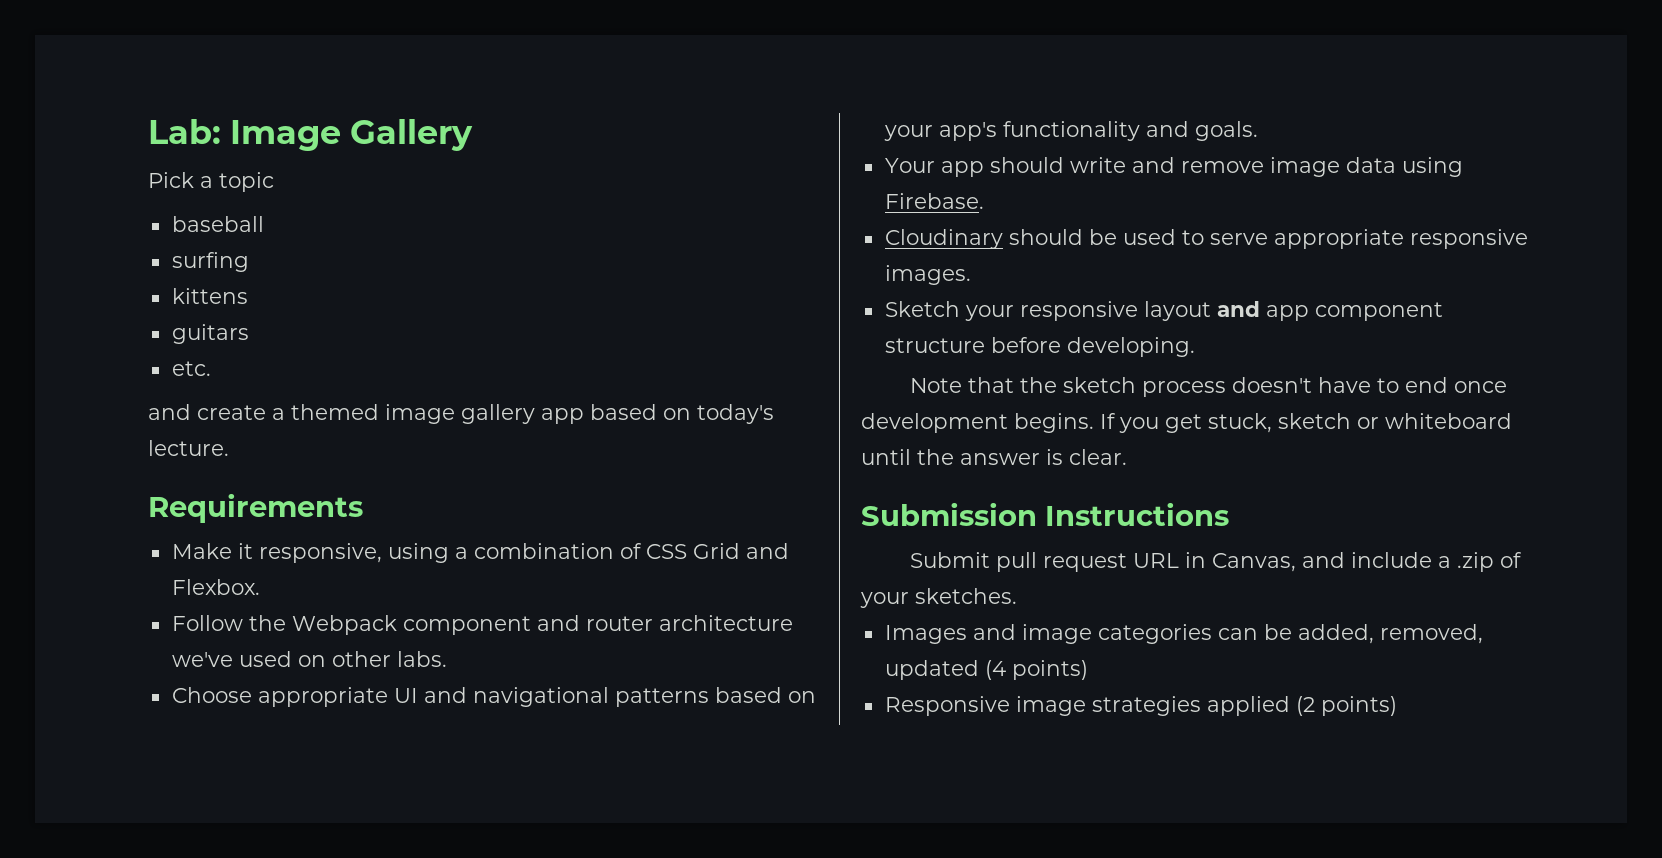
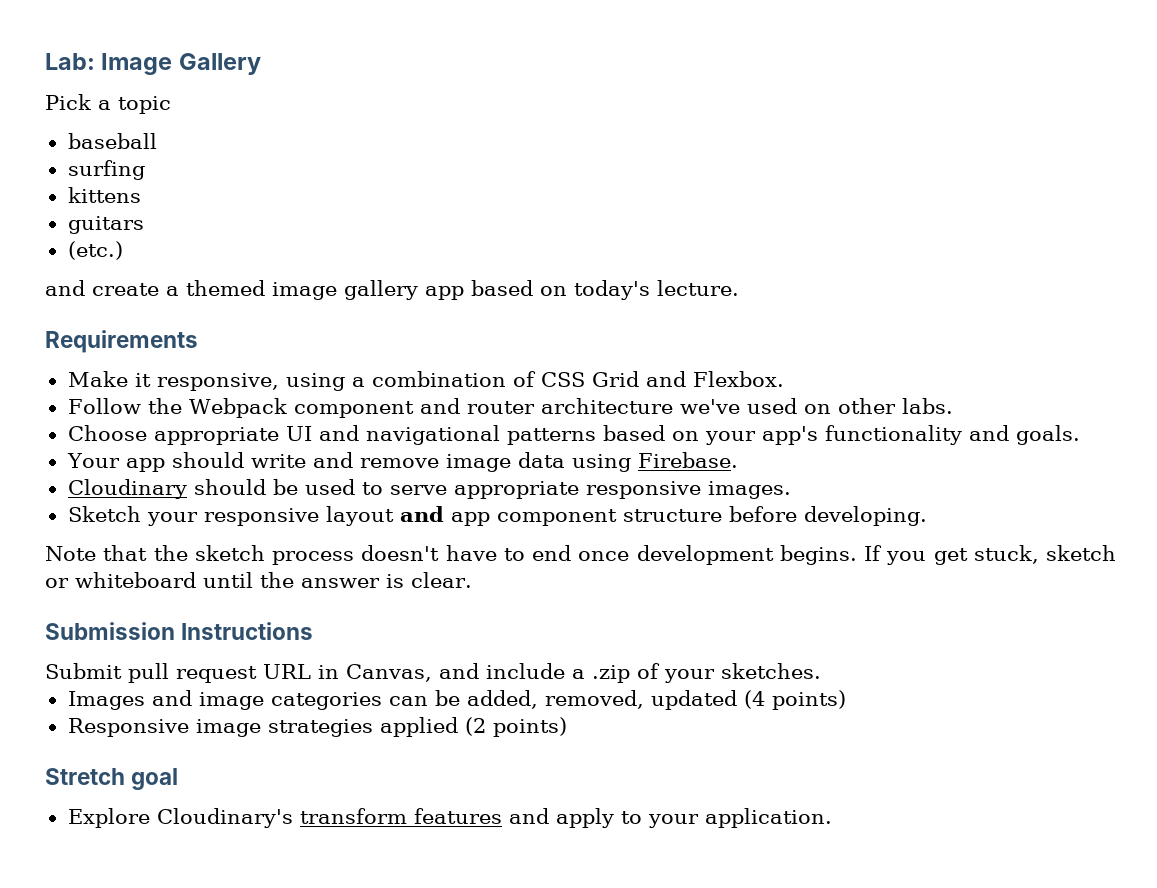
[171,361,211,376] etc. -> [67,241,123,260] (etc.)
(1397, 706) none -> [45,768,179,790] [67,808,832,828] // Stretch goal // Explore Cloudinary's transform features and apply to your application.

